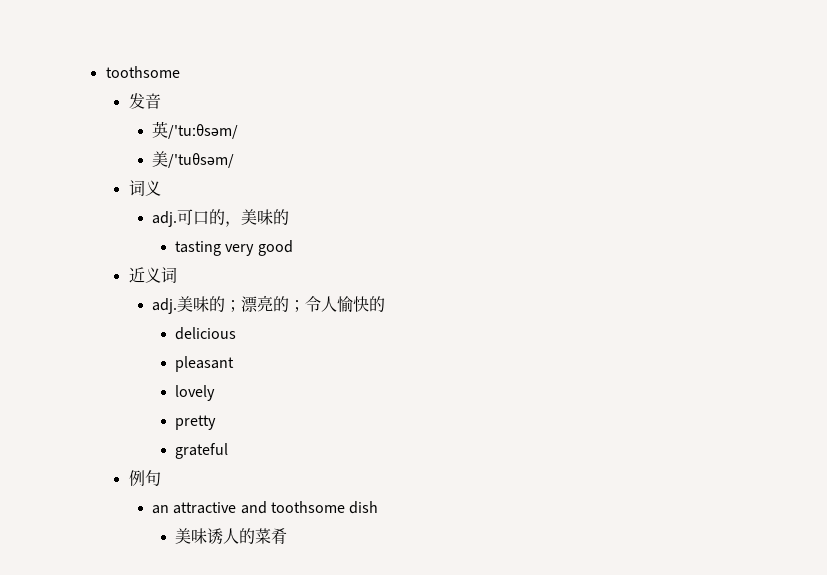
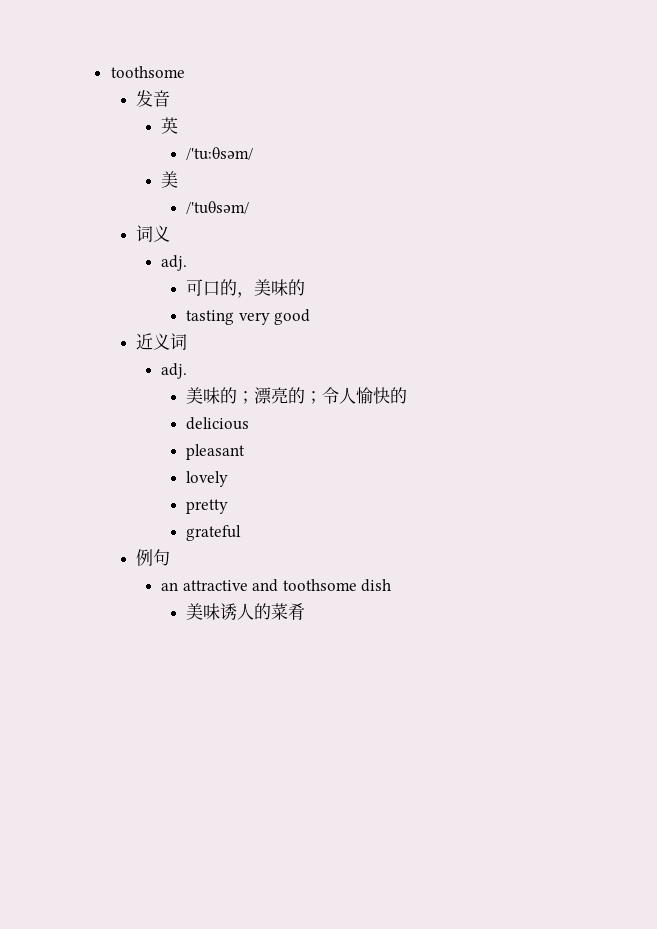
(168, 129) none -> (179, 125) //
(168, 159) none -> (179, 179) //
(177, 219) none -> (188, 263) //
(177, 306) none -> (188, 371) //

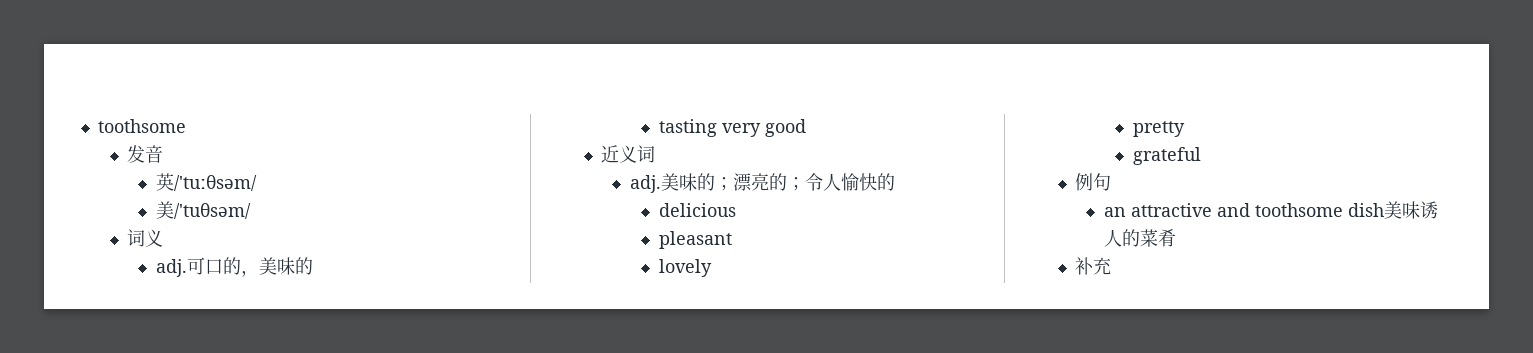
(179, 125) // -> (174, 182) none
(179, 179) // -> (174, 210) none
(188, 263) // -> (187, 268) none
(188, 371) // -> (661, 184) none
(392, 585) // -> (1384, 210) none
(306, 611) none -> [1074,257,1111,275] // 补充

